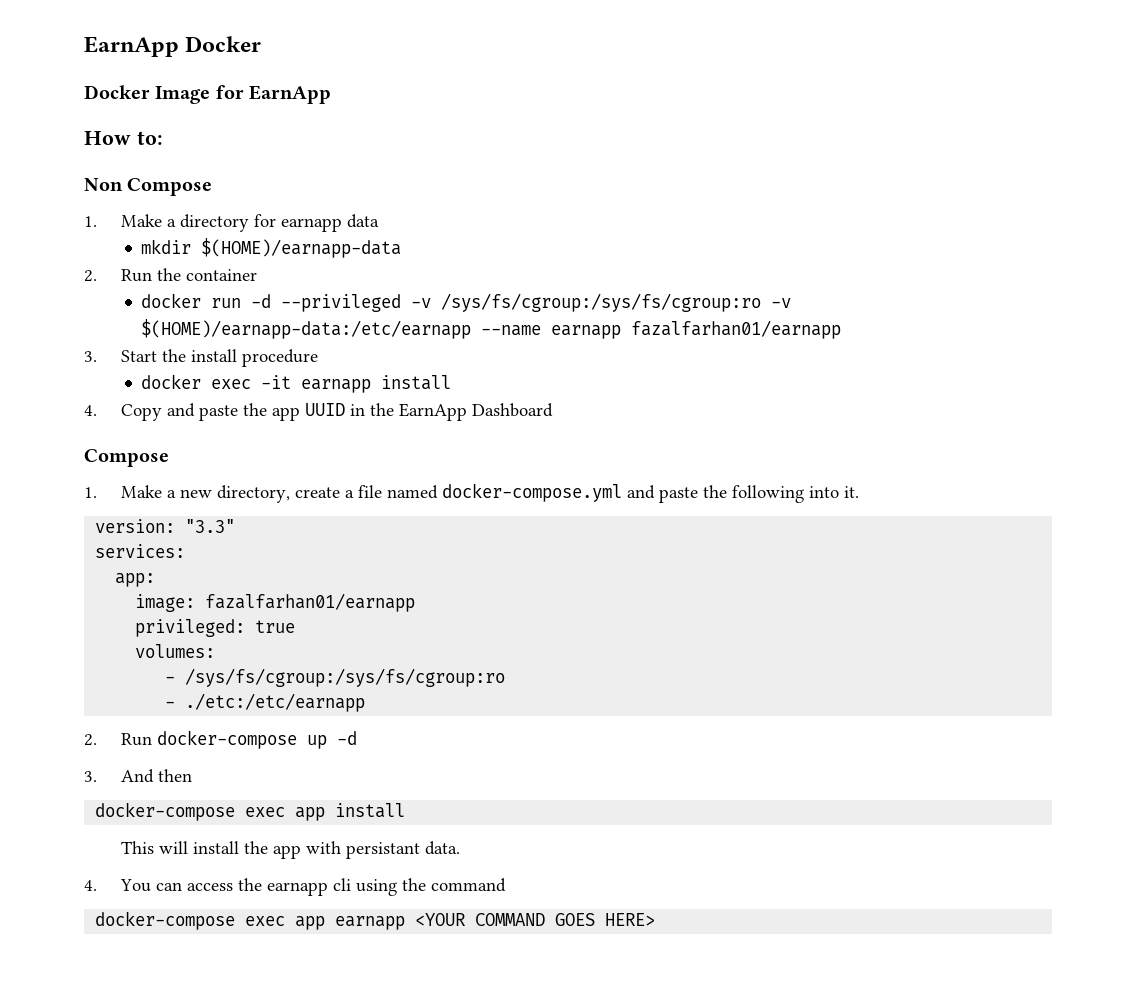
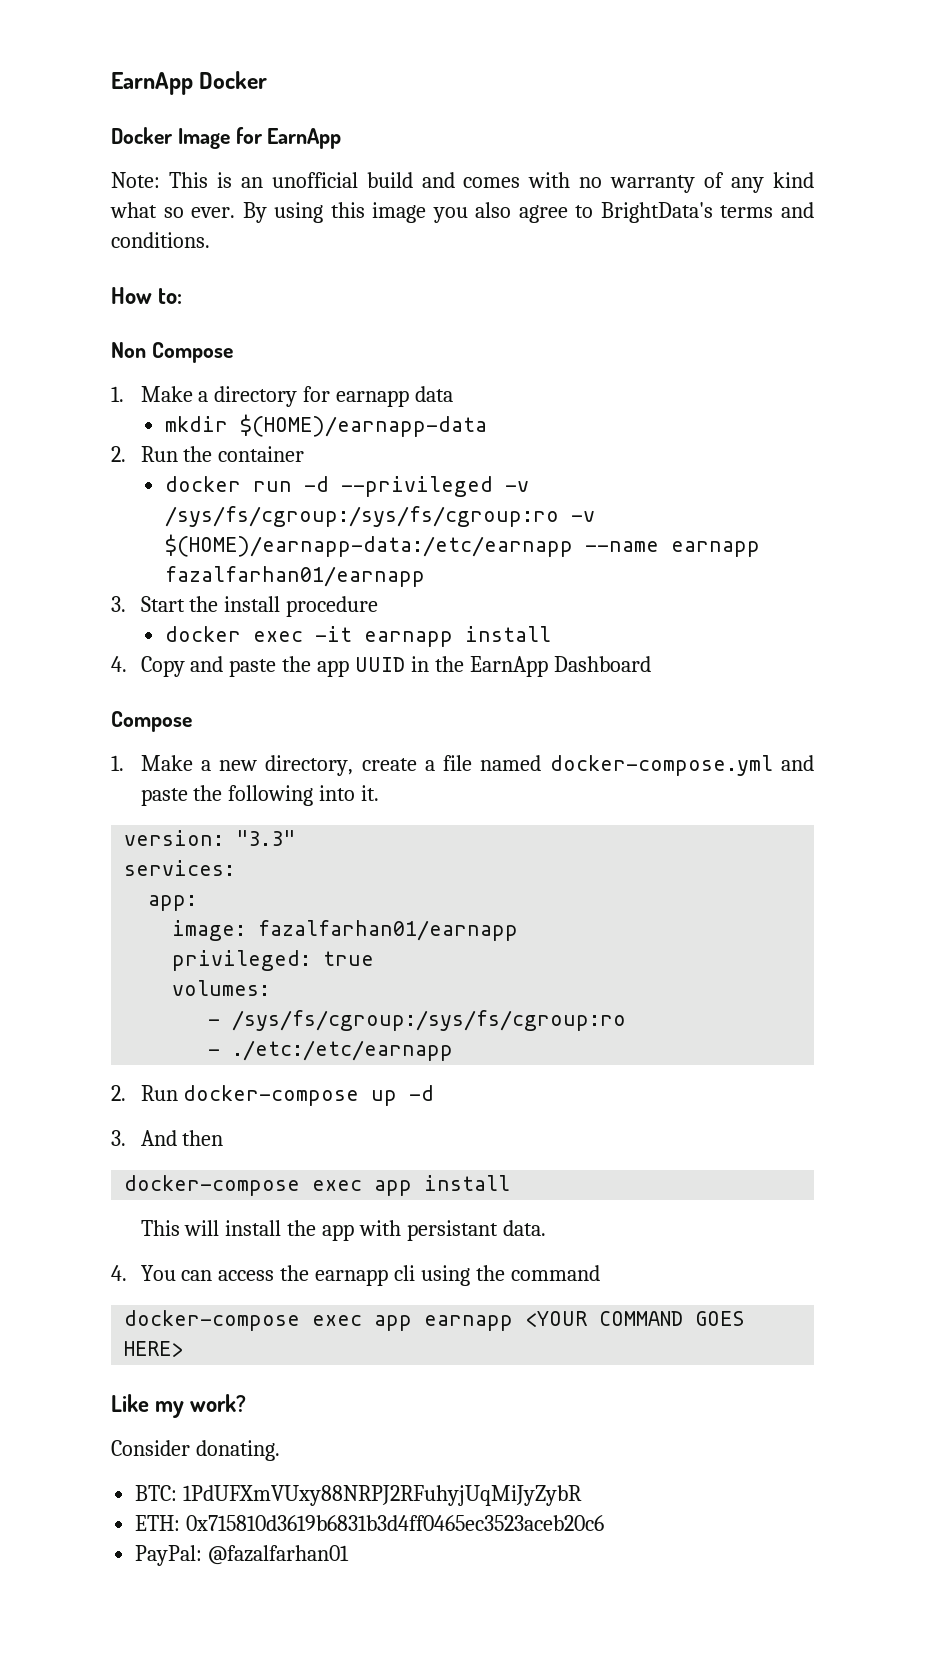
(332, 94) none -> [111,172,814,193] [110,202,814,223] [111,232,210,248] // Note: This is an unofficial build and comes with no warranty of any kind what so ever. By using this image you also agree to BrightData's terms and conditions.
(656, 919) none -> [111,1394,247,1418] [111,1440,280,1461] [135,1485,583,1506] [135,1515,605,1531] [135,1545,350,1566] // Like my work? // Consider donating. // BTC: 1PdUFXmVUxy88NRPJ2RFuhyjUqMiJyZybR // ETH: 0x715810d3619b6831b3d4ff0465ec3523aceb20c6 // PayPal: @fazalfarhan01

